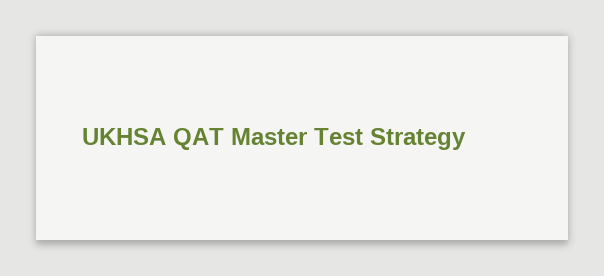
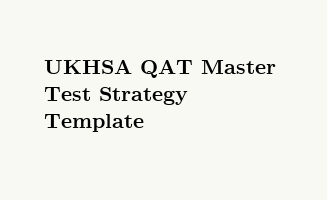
(466, 139) none -> [44,114,144,132] Template

